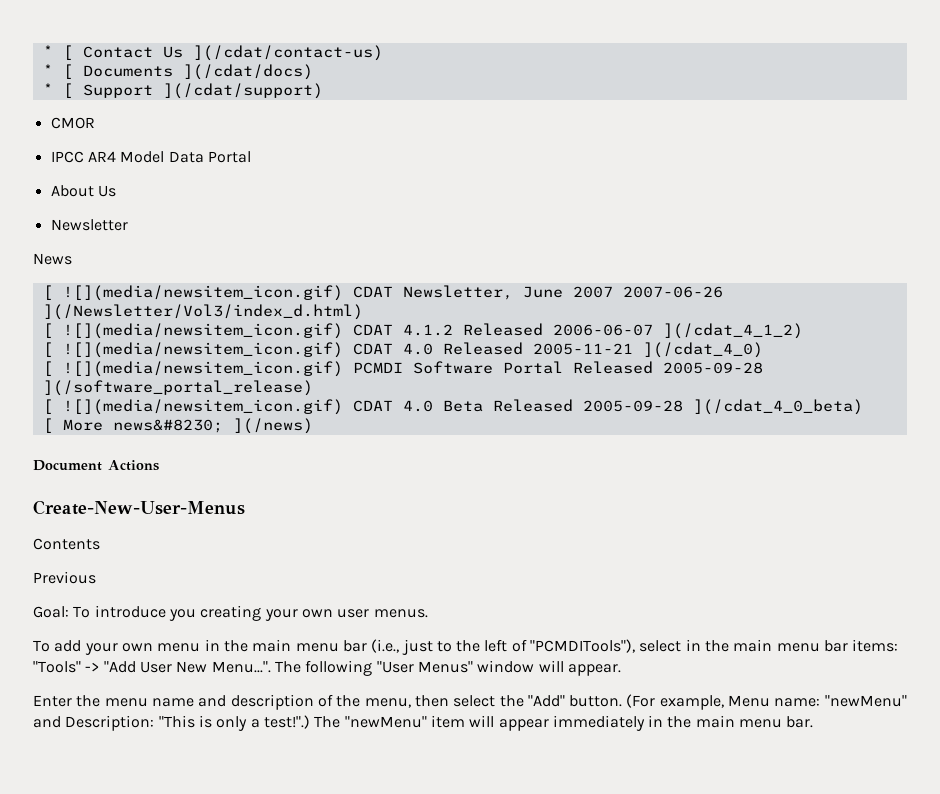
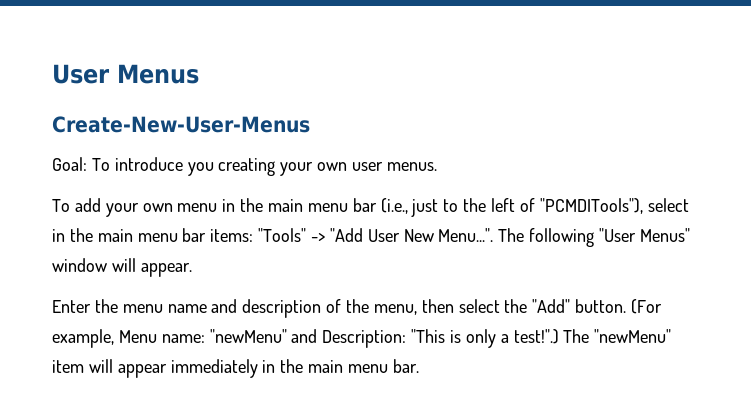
[42,45,383,61] [42,64,313,80] [42,83,323,99] [50,117,95,129] [50,151,251,163] [50,185,116,197] [50,219,128,231] [33,253,72,265] [42,285,723,301] [42,304,363,320] [42,323,803,339] [42,342,763,358] [42,361,763,377] [42,380,313,396] [42,399,863,415] [42,418,313,434] [33,460,159,471] * [ Contact Us ](/cdat/contact-us) // * [ Documents ](/cdat/docs) // * [ Support ](/cdat/support) // CMOR // IPCC AR4 Model Data Portal // About Us // Newsletter // News // [ ![](media/newsitem_icon.gif) CDAT Newsletter, June 2007 2007-06-26 ](/Newsletter/Vol3/index_d.html) // [ ![](media/newsitem_icon.gif) CDAT 4.1.2 Released 2006-06-07 ](/cdat_4_1_2) // [ ![](media/newsitem_icon.gif) CDAT 4.0 Released 2005-11-21 ](/cdat_4_0) // [ ![](media/newsitem_icon.gif) PCMDI Software Portal Released 2005-09-28 ](/software_portal_release) // [ ![](media/newsitem_icon.gif) CDAT 4.0 Beta Released 2005-09-28 ](/cdat_4_0_beta) // [ More news&#8230; ](/news) // Document Actions -> [52,64,199,84] User Menus
[33,538,100,550] [33,571,96,584] // Contents // Previous -> (310, 124) none

